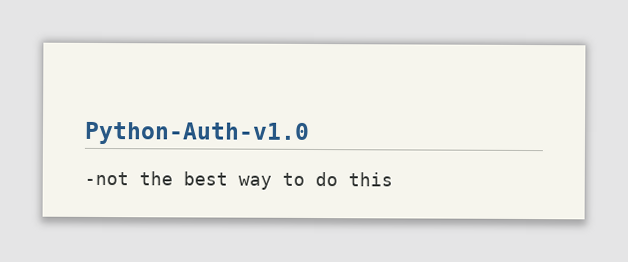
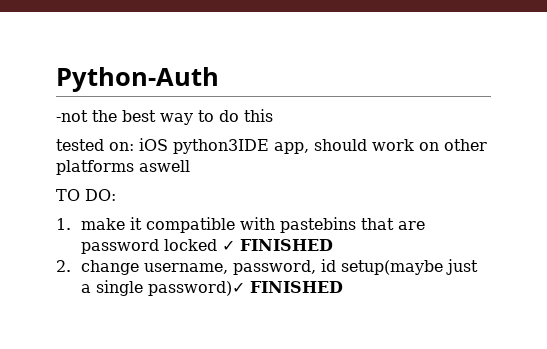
[84,121,310,145] Python-Auth-v1.0 -> [56,67,219,92] Python-Auth
(393, 179) none -> [56,138,487,154] [56,160,190,175] [56,189,116,201] [56,217,426,233] [81,239,334,254] [56,259,479,275] [81,280,344,296] // tested on: iOS python3IDE app, should work on other platforms aswell // TO DO: // 1. make it compatible with pastebins that are password locked ✓ FINISHED // 2. change username, password, id setup(maybe just a single password)✓ FINISHED

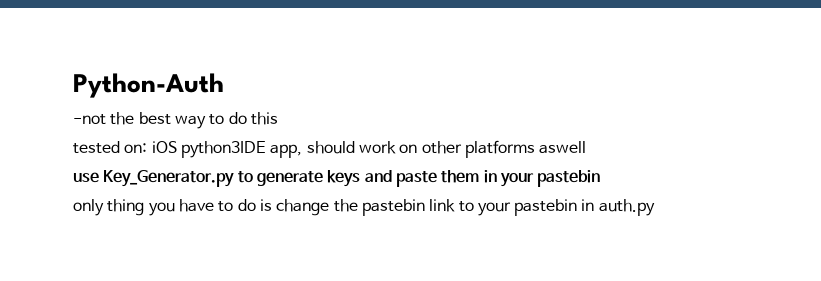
[56,189,116,201] [56,217,426,233] [81,239,334,254] [56,259,479,275] [81,280,344,296] TO DO: // 1. make it compatible with pastebins that are password locked ✓ FINISHED // 2. change username, password, id setup(maybe just a single password)✓ FINISHED -> [73,170,601,187] [73,199,655,216] use Key_Generator.py to generate keys and paste them in your pastebin // only thing you have to do is change the pastebin link to your pastebin in auth.py

